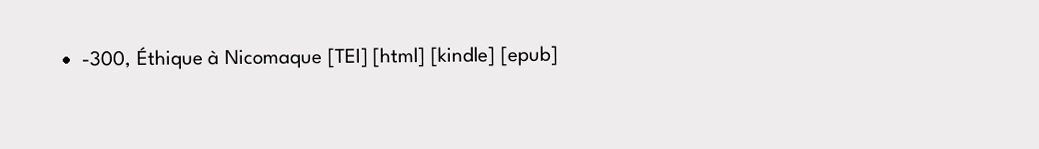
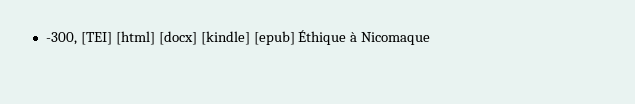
[135,45,558,70] Éthique à Nicomaque [TEI] [html] [kindle] [epub] -> [80,30,431,45] [TEI] [html] [docx] [kindle] [epub] Éthique à Nicomaque

